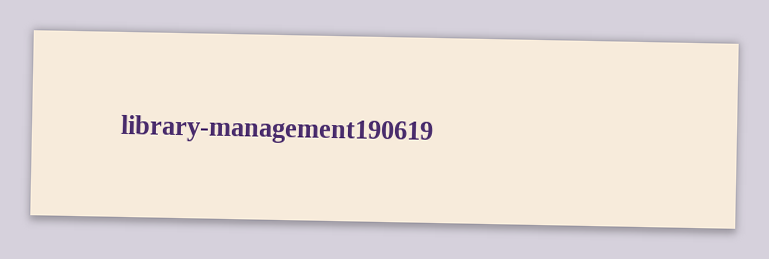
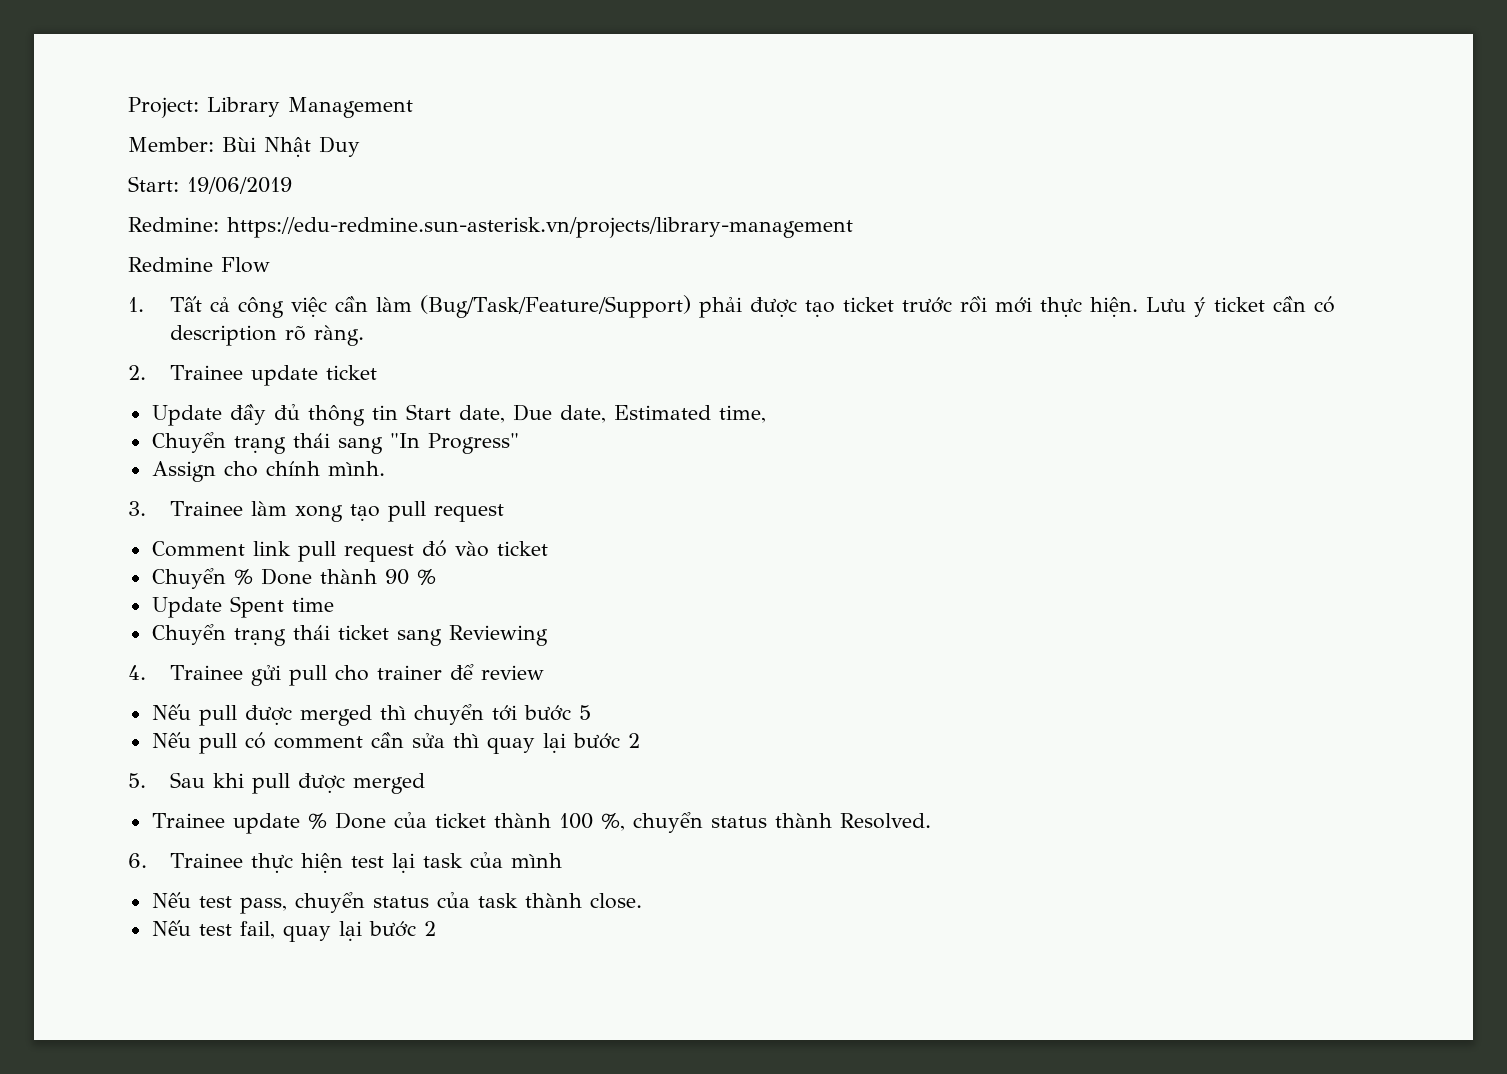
[120,114,434,146] library-management190619 -> [128,97,413,118] [128,136,360,157] [128,176,292,194] [128,217,853,238] [128,257,270,273] [128,295,1335,318] [169,325,364,346] [128,365,377,386] [151,404,766,426] [151,432,519,454] [151,461,385,482] [128,501,504,522] [151,540,548,562] [151,568,436,589] [151,596,334,618] [151,624,548,646] [128,664,544,686] [151,704,591,726] [151,732,640,754] [128,772,425,794] [151,812,931,834] [128,852,562,873] [151,892,642,914] [151,920,436,942] Project: Library Management // Member: Bùi Nhật Duy // Start: 19/06/2019 // Redmine: https://edu-redmine.sun-asterisk.vn/projects/library-management // Redmine Flow // 1. Tất cả công việc cần làm (Bug/Task/Feature/Support) phải được tạo ticket trước rồi mới thực hiện. Lưu ý ticket cần có description rõ ràng. // 2. Trainee update ticket // Update đầy đủ thông tin Start date, Due date, Estimated time, // Chuyển trạng thái sang "In Progress" // Assign cho chính mình. // 3. Trainee làm xong tạo pull request // Comment link pull request đó vào ticket // Chuyển % Done thành 90 % // Update Spent time // Chuyển trạng thái ticket sang Reviewing // 4. Trainee gửi pull cho trainer để review // Nếu pull được merged thì chuyển tới bước 5 // Nếu pull có comment cần sửa thì quay lại bước 2 // 5. Sau khi pull được merged // Trainee update % Done của ticket thành 100 %, chuyển status thành Resolved. // 6. Trainee thực hiện test lại task của mình // Nếu test pass, chuyển status của task thành close. // Nếu test fail, quay lại bước 2

